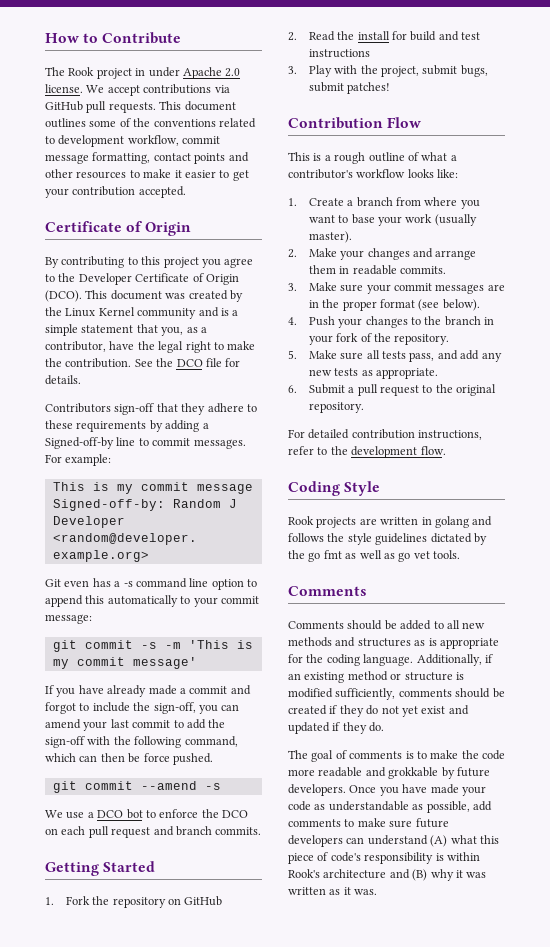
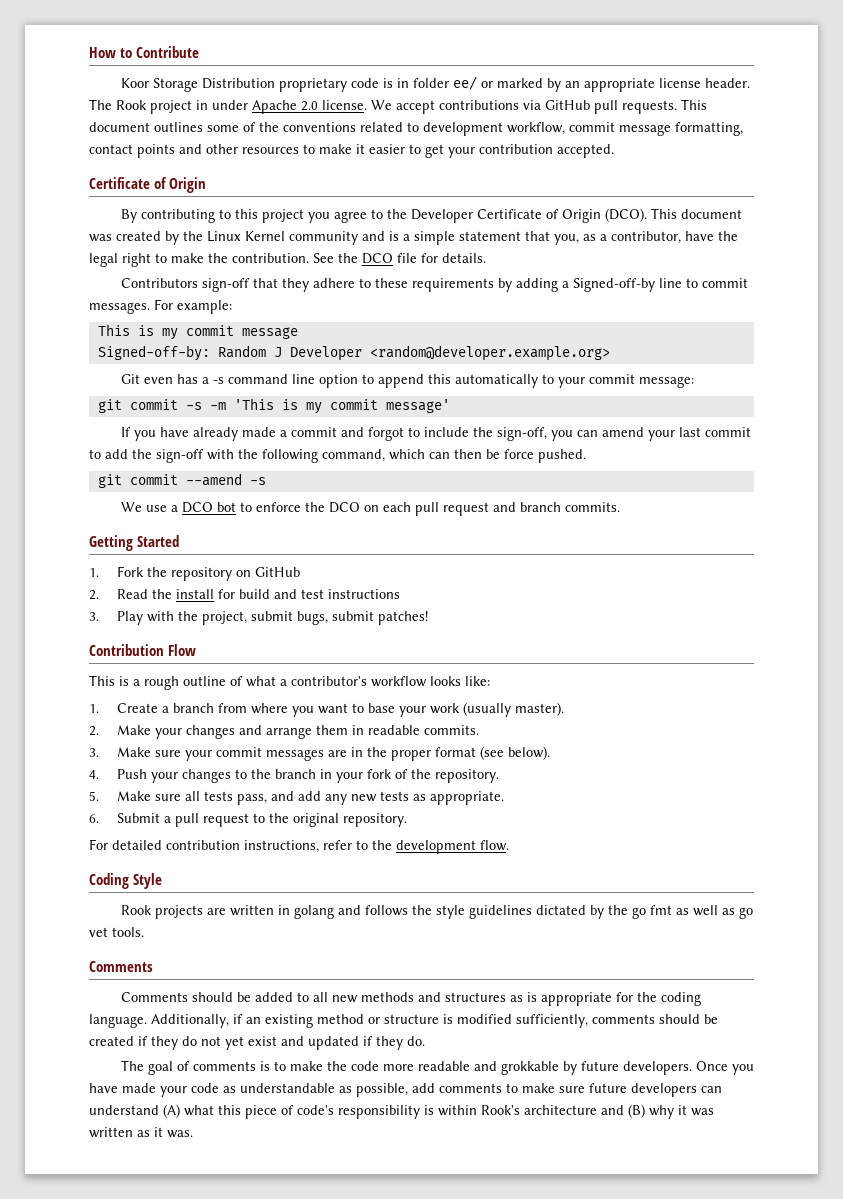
(182, 38) none -> [120,76,750,92] Koor Storage Distribution proprietary code is in folder ee/ or marked by an appropriate license header.

